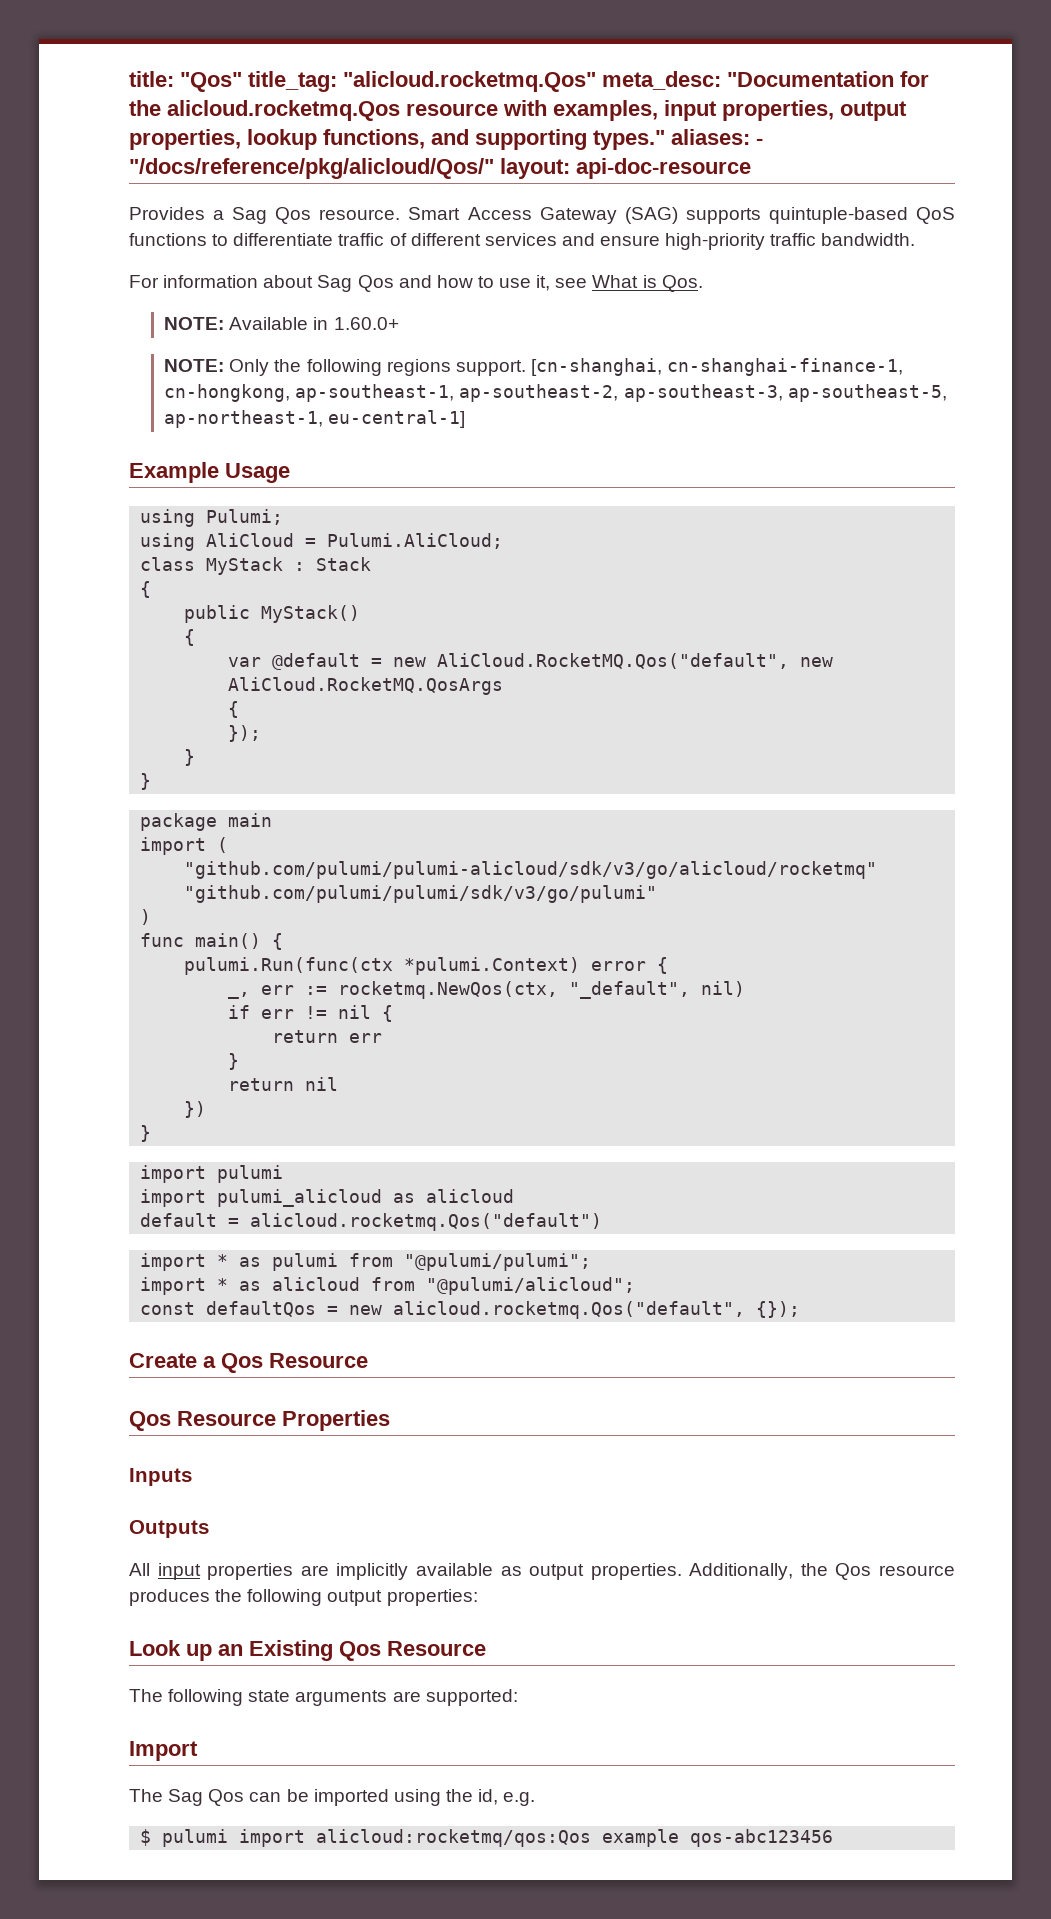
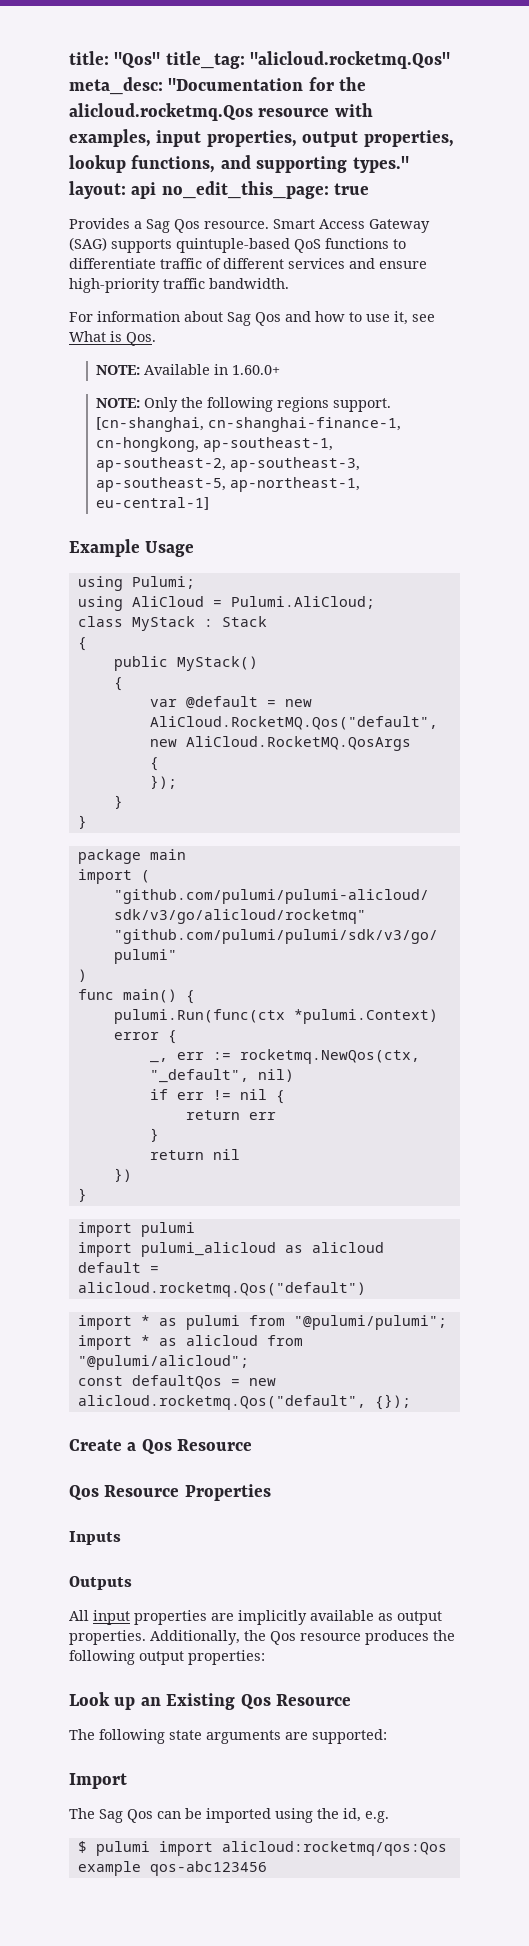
[671,129,763,145] [129,158,751,179] aliases: - "/docs/reference/pkg/alicloud/Qos/" layout: api-doc-resource -> [69,181,370,199] layout: api no_edit_this_page: true

